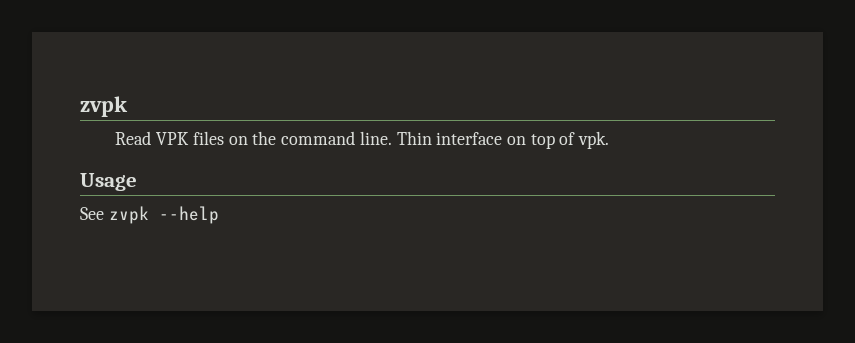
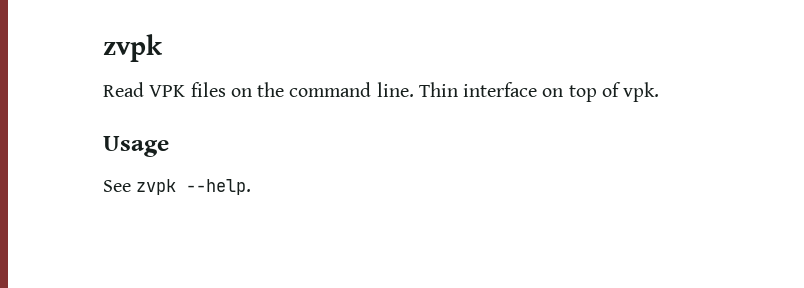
[158,206,219,224] --help -> [186,179,252,195] --help.

